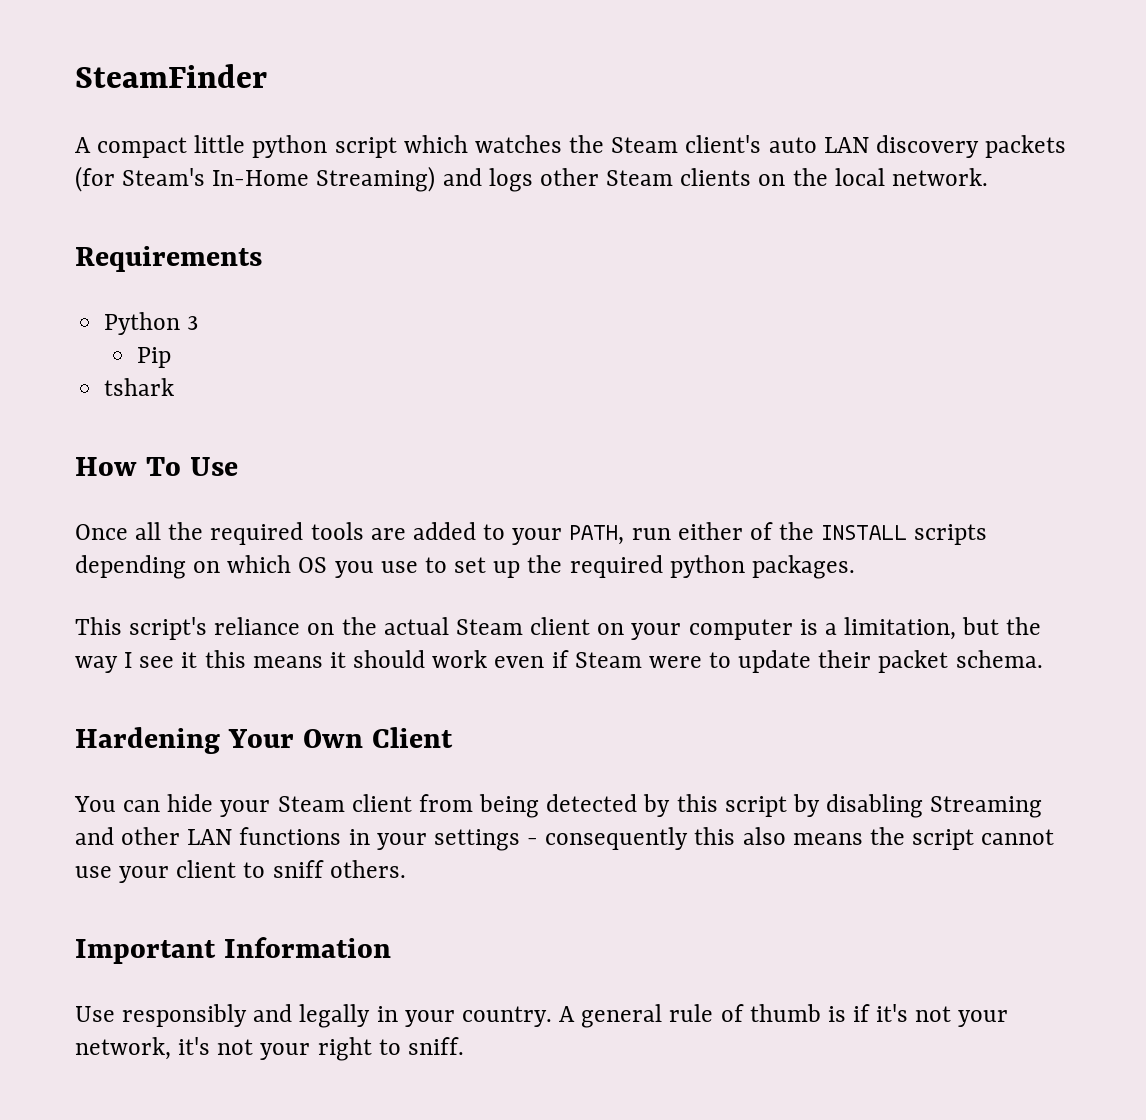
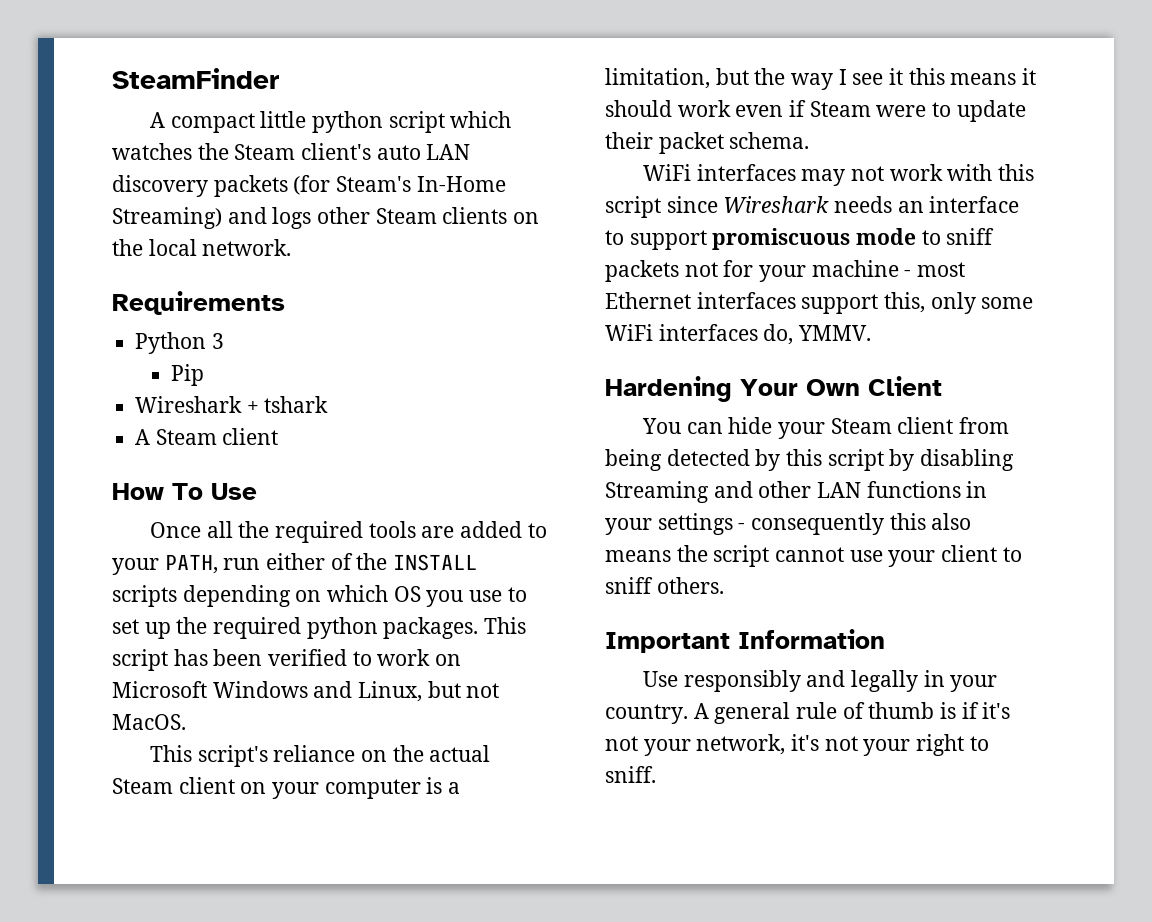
(171, 357) none -> [135,396,259,413] Wireshark +
(175, 387) none -> [135,428,279,445] // A Steam client
(855, 567) none -> [484,617,527,634] [112,649,462,671] [112,681,500,702] [112,714,186,730] This script has been verified to work on Microsoft Windows and Linux, but not MacOS.
(1043, 659) none -> [642,164,1034,186] [605,196,1020,218] [605,228,995,250] [605,260,966,282] [605,292,1034,314] [605,324,872,345] // WiFi interfaces may not work with this script since Wireshark needs an interface to support promiscuous mode to sniff packets not for your machine - most Ethernet interfaces support this, only some WiFi interfaces do, YMMV.

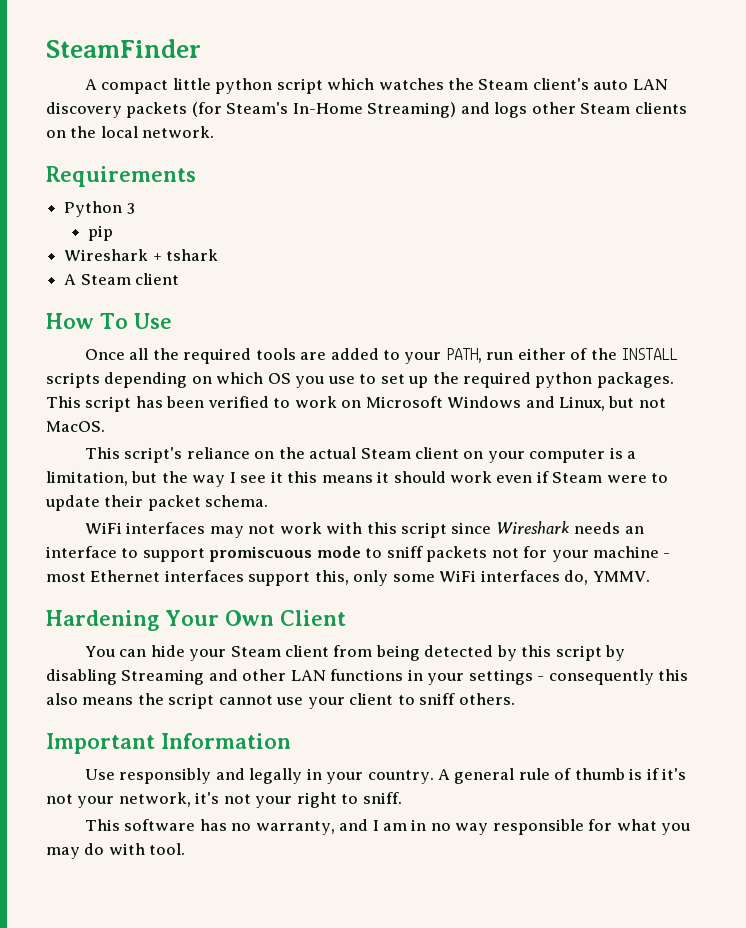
[170,364,204,386] Pip -> [88,225,114,241] pip
(656, 774) none -> [84,819,691,835] [46,843,186,859] // This software has no warranty, and I am in no way responsible for what you may do with tool.

